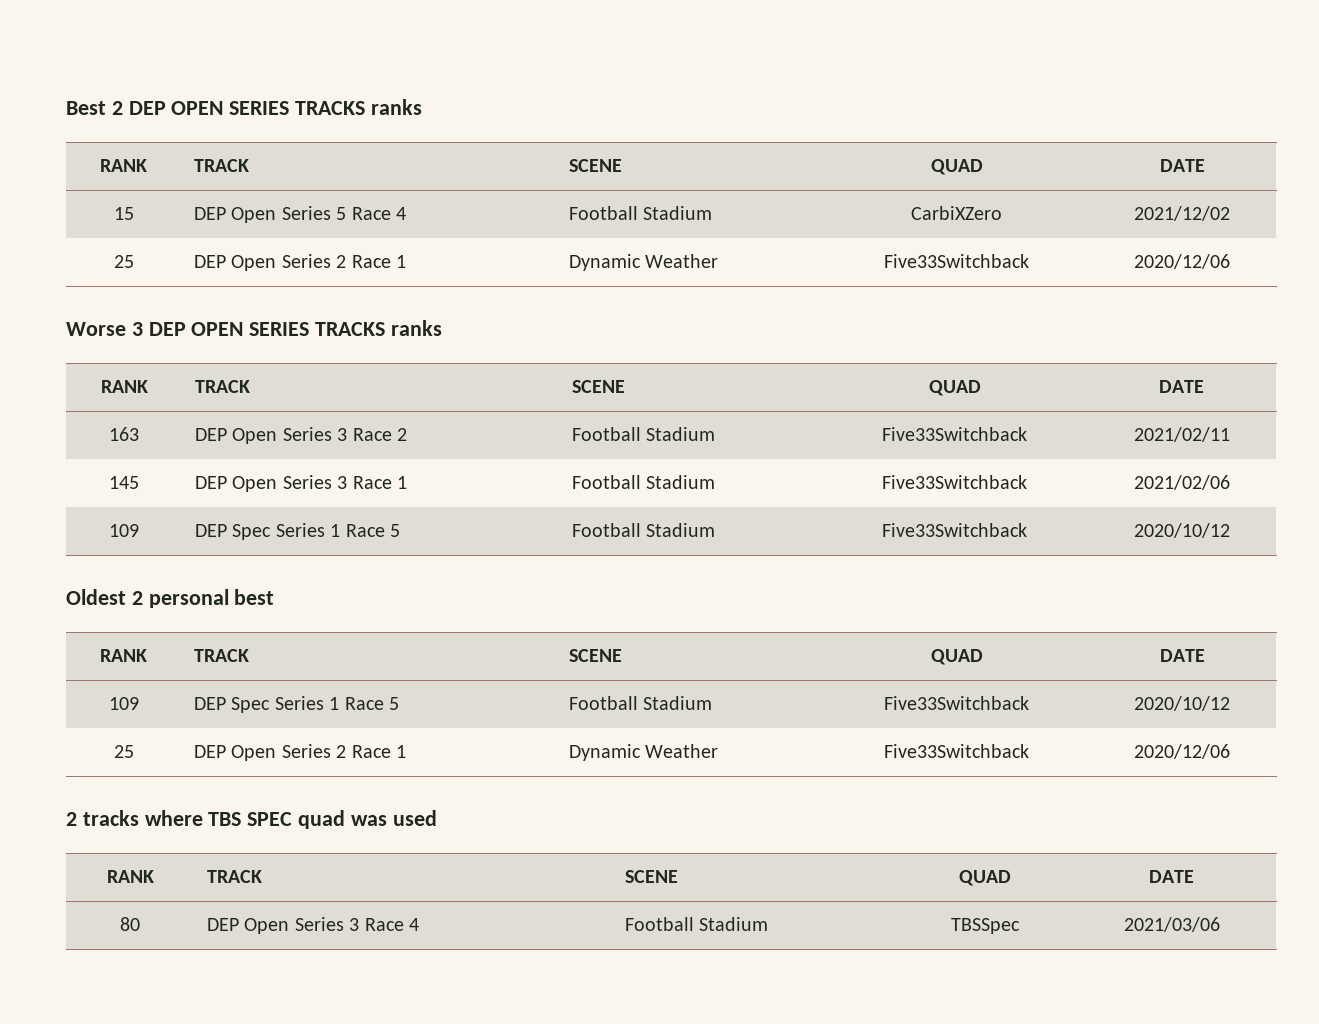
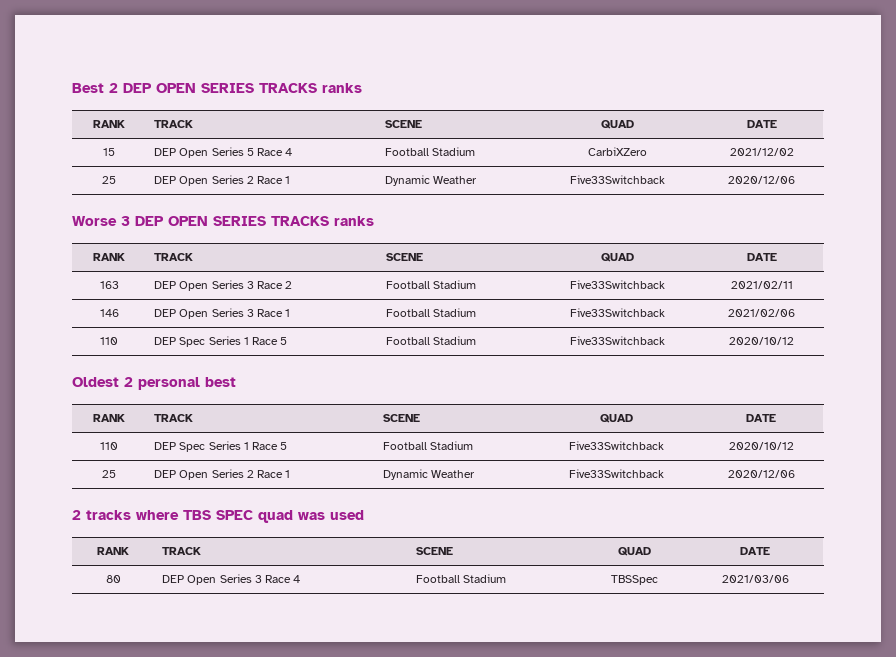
[109,476,139,489] 145 -> [99,309,119,317] 146
[109,524,139,537] 109 -> [100,337,118,345] 110
[108,697,139,710] 109 -> [100,442,118,450] 110

